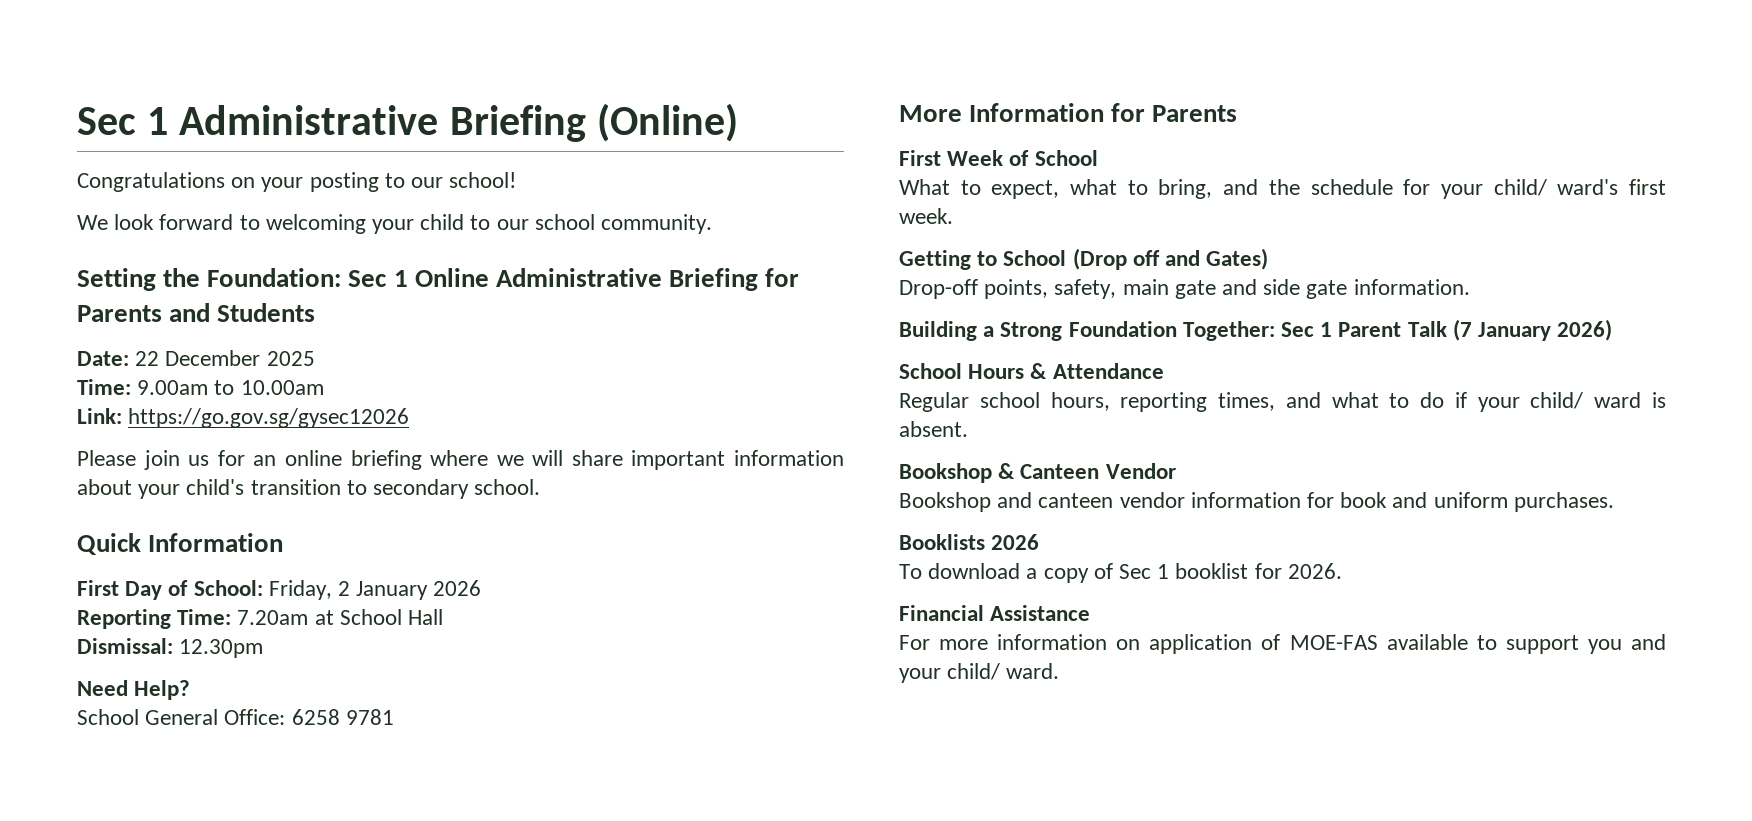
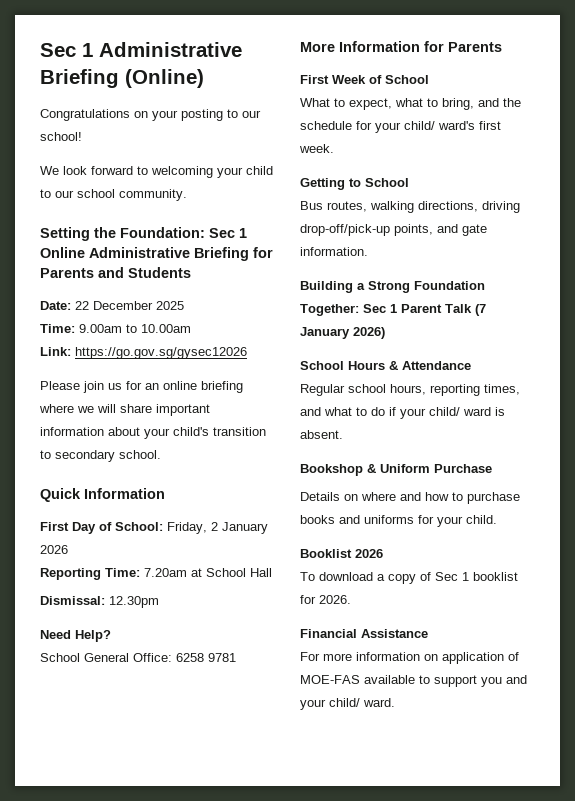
[1072,248,1269,270] [899,279,1301,299] (Drop off and Gates) // Drop-off points, safety, main gate and side -> [300,201,520,213] [300,224,458,236] // Bus routes, walking directions, driving drop-off/pick-up points, and
[1020,463,1176,479] [899,492,1614,512] [899,534,985,550] Canteen Vendor // Bookshop and canteen vendor information for book and uniform purchases. // Booklists -> [380,464,492,473] [300,492,520,504] [300,515,497,527] [300,549,352,558] Uniform Purchase // Details on where and how to purchase books and uniforms for your child. // Booklist

